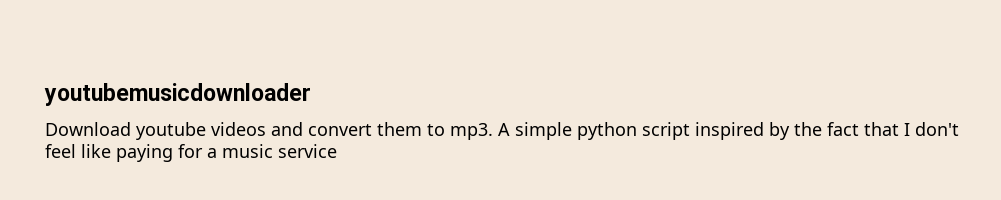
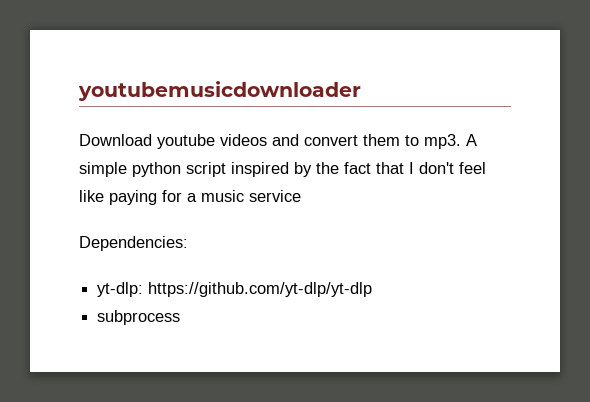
(337, 151) none -> [79,236,188,251] [97,282,373,297] [97,310,181,325] // Dependencies: // yt-dlp: https://github.com/yt-dlp/yt-dlp // subprocess

